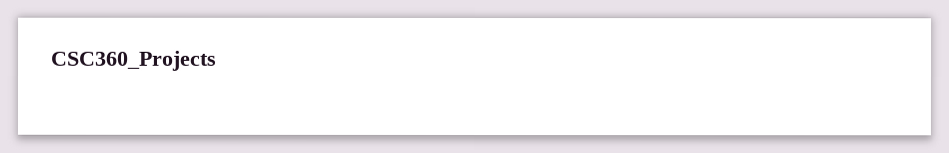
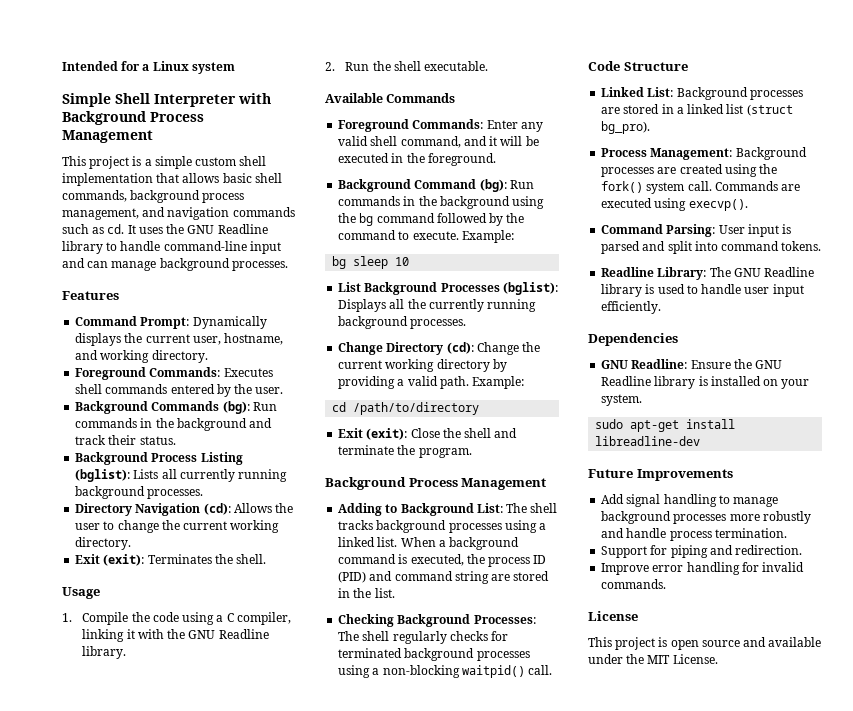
[51,50,217,71] CSC360_Projects -> [62,61,235,74] [62,93,271,107] [62,111,204,125] [62,130,153,143] [62,156,267,169] [62,173,282,186] [62,190,245,203] [62,207,295,220] [62,224,268,234] [62,241,281,254] [62,258,288,271] [62,291,119,300] [75,316,267,329] [75,333,284,346] [75,350,208,363] [75,367,273,380] [75,384,284,397] [75,401,277,414] [75,418,273,431] [75,435,176,445] [75,452,243,465] [75,469,288,482] [75,486,204,499] [75,503,294,516] [75,520,280,533] [75,537,132,550] [75,554,267,566] [62,587,100,599] [62,612,291,625] [82,629,269,642] [82,646,127,659] [325,61,489,71] [325,93,456,103] [338,119,543,132] [338,136,539,148] [338,153,496,166] [338,179,534,192] [338,196,545,209] [338,213,525,226] [338,230,514,243] [332,256,410,269] [338,282,558,295] [338,299,537,312] [338,316,467,329] [338,342,541,355] [338,359,507,372] [338,376,525,389] [332,402,480,415] [338,428,518,440] [338,445,472,458] [325,477,547,490] [338,503,558,516] [338,520,547,533] [338,537,520,550] [338,554,547,567] [338,571,550,584] [338,588,395,598] [338,614,536,627] [338,631,509,644] [338,648,530,661] [338,665,553,678] [588,61,688,71] [601,87,803,100] [601,104,793,116] [601,121,651,134] [601,147,807,160] [601,164,778,177] [601,181,801,194] [601,198,748,211] [601,224,792,237] [601,241,822,254] [601,267,815,280] [601,284,804,297] [601,301,662,314] [588,333,678,346] [601,359,783,369] [601,376,810,389] [601,394,643,406] [595,419,736,432] [595,436,701,446] [588,469,733,481] [601,494,779,507] [601,511,811,524] [601,528,787,541] [601,545,803,558] [601,562,805,575] [601,579,667,589] [588,611,638,621] [588,637,822,650] [588,654,718,664] Intended for a Linux system // Simple Shell Interpreter with Background Process Management // This project is a simple custom shell implementation that allows basic shell commands, background process management, and navigation commands such as cd. It uses the GNU Readline library to handle command-line input and can manage background processes. // Features // Command Prompt: Dynamically displays the current user, hostname, and working directory. // Foreground Commands: Executes shell commands entered by the user. // Background Commands (bg): Run commands in the background and track their status. // Background Process Listing (bglist): Lists all currently running background processes. // Directory Navigation (cd): Allows the user to change the current working directory. // Exit (exit): Terminates the shell. // Usage // 1. Compile the code using a C compiler, linking it with the GNU Readline library. // 2. Run the shell executable. // Available Commands // Foreground Commands: Enter any valid shell command, and it will be executed in the foreground. // Background Command (bg): Run commands in the background using the bg command followed by the command to execute. Example: // bg sleep 10 // List Background Processes (bglist): Displays all the currently running background processes. // Change Directory (cd): Change the current working directory by providing a valid path. Example: // cd /path/to/directory // Exit (exit): Close the shell and terminate the program. // Background Process Management // Adding to Background List: The shell tracks background processes using a linked list. When a background command is executed, the process ID (PID) and command string are stored in the list. // Checking Background Processes: The shell regularly checks for terminated background processes using a non-blocking waitpid() call. // Code Structure // Linked List: Background processes are stored in a linked list (struct bg_pro). // Process Management: Background processes are created using the fork() system call. Commands are executed using execvp(). // Command Parsing: User input is parsed and split into command tokens. // Readline Library: The GNU Readline library is used to handle user input efficiently. // Dependencies // GNU Readline: Ensure the GNU Readline library is installed on your system. // sudo apt-get install libreadline-dev // Future Improvements // Add signal handling to manage background processes more robustly and handle process termination. // Support for piping and redirection. // Improve error handling for invalid commands. // License // This project is open source and available under the MIT License.

